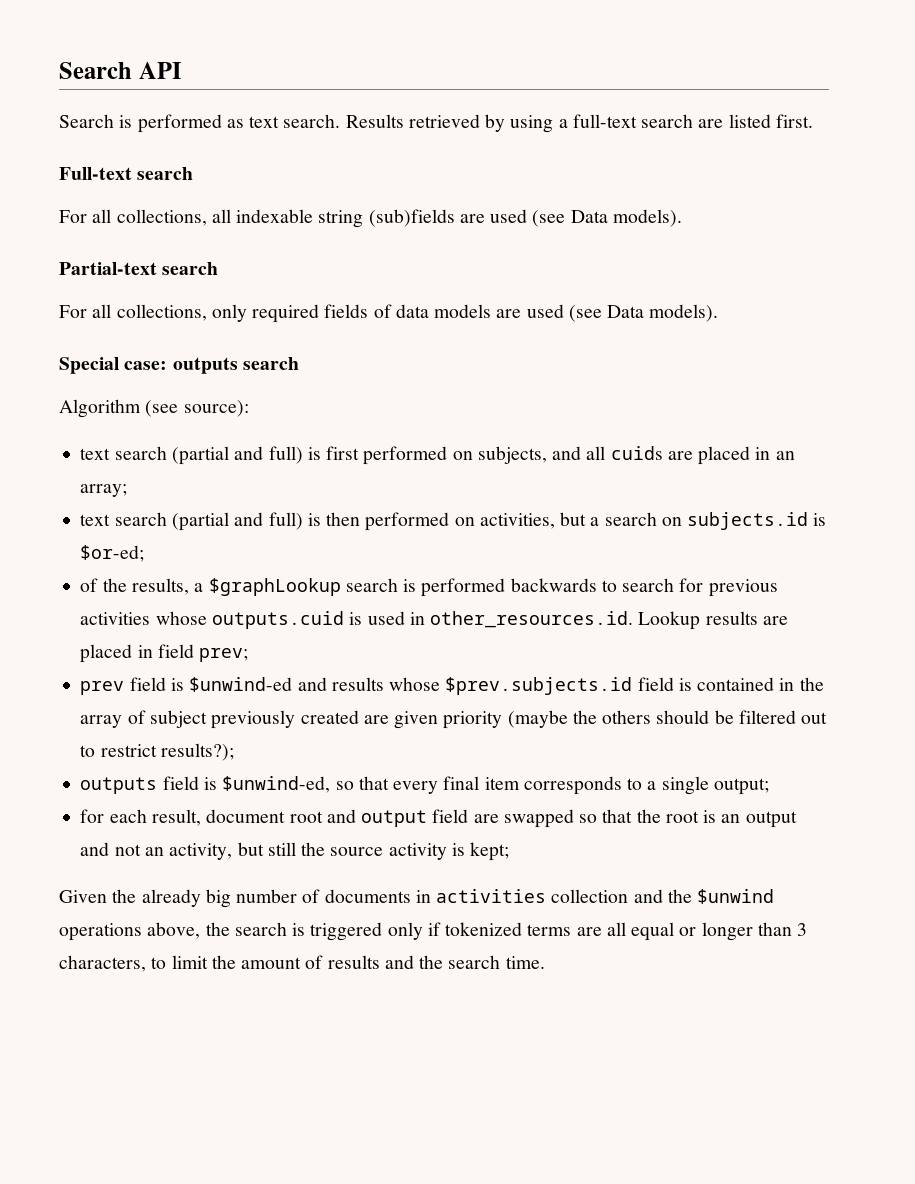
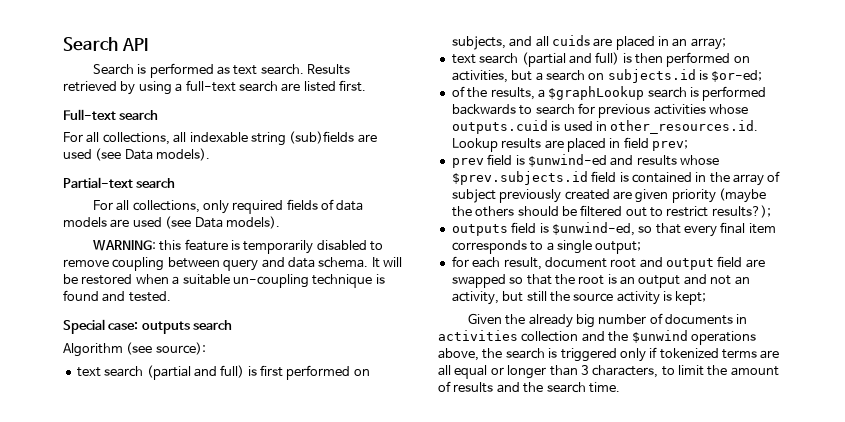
(719, 313) none -> [92,239,384,254] [63,257,402,271] [63,274,385,288] [63,290,171,302] // WARNING: this feature is temporarily disabled to remove coupling between query and data schema. It will be restored when a suitable un-coupling technique is found and tested.

